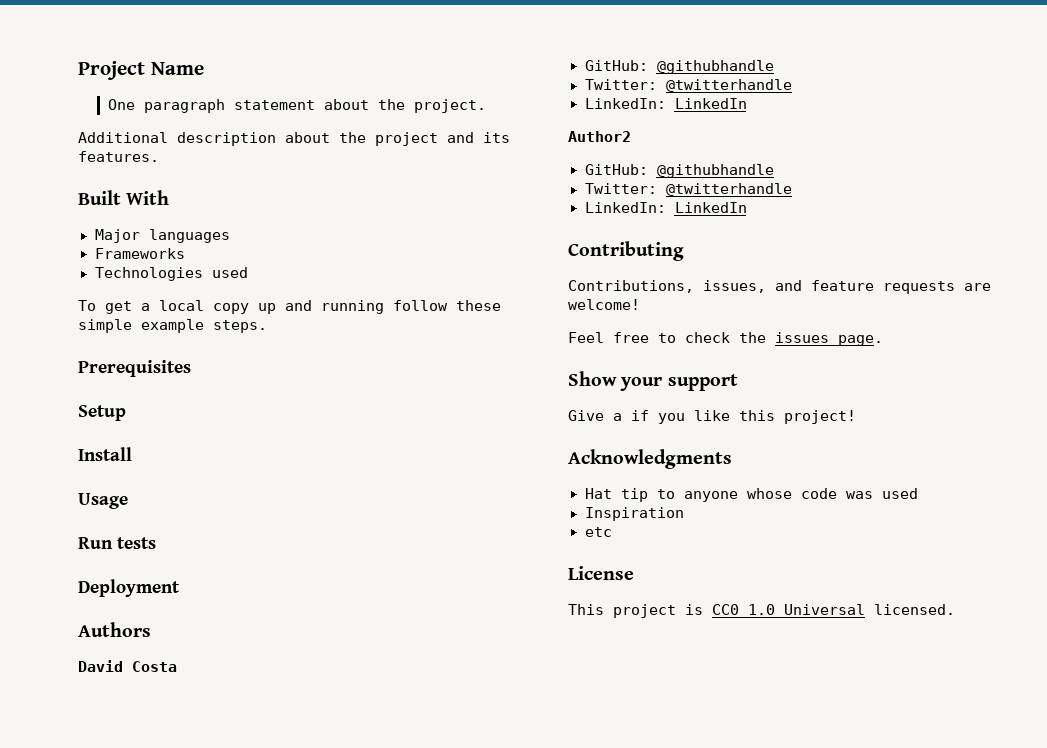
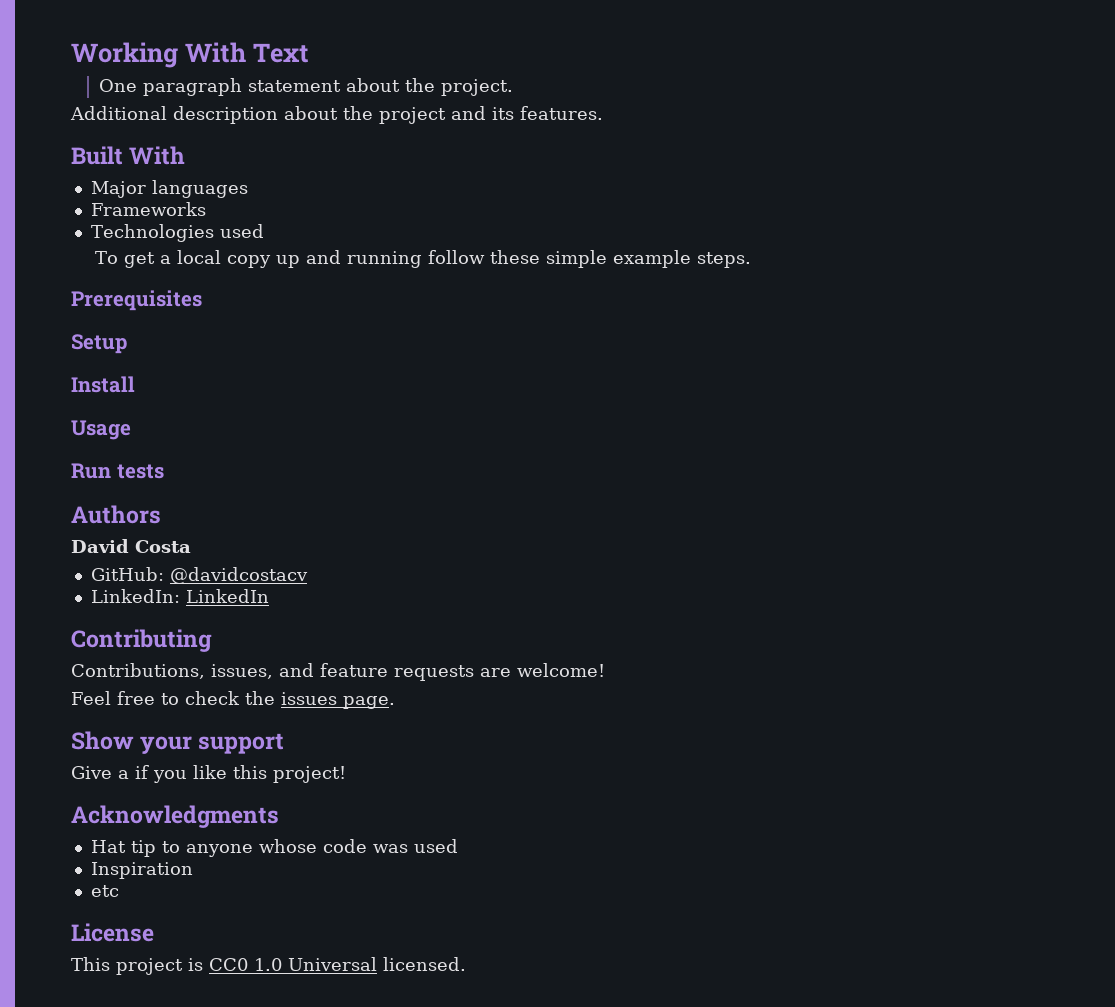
[78,61,204,80] Project Name -> [71,42,309,68] Working With Text
[78,579,180,597] // Deployment -> (164, 471) none
[656,60,774,74] [584,79,792,92] [584,98,747,109] [568,131,631,142] [584,164,774,178] [584,183,792,196] @githubhandle // Twitter: @twitterhandle // LinkedIn: LinkedIn // Author2 // GitHub: @githubhandle // Twitter: @twitterhandle -> [169,567,308,584] @davidcostacv

